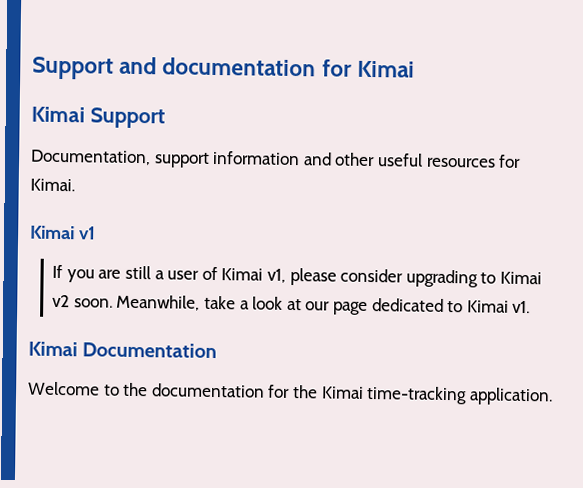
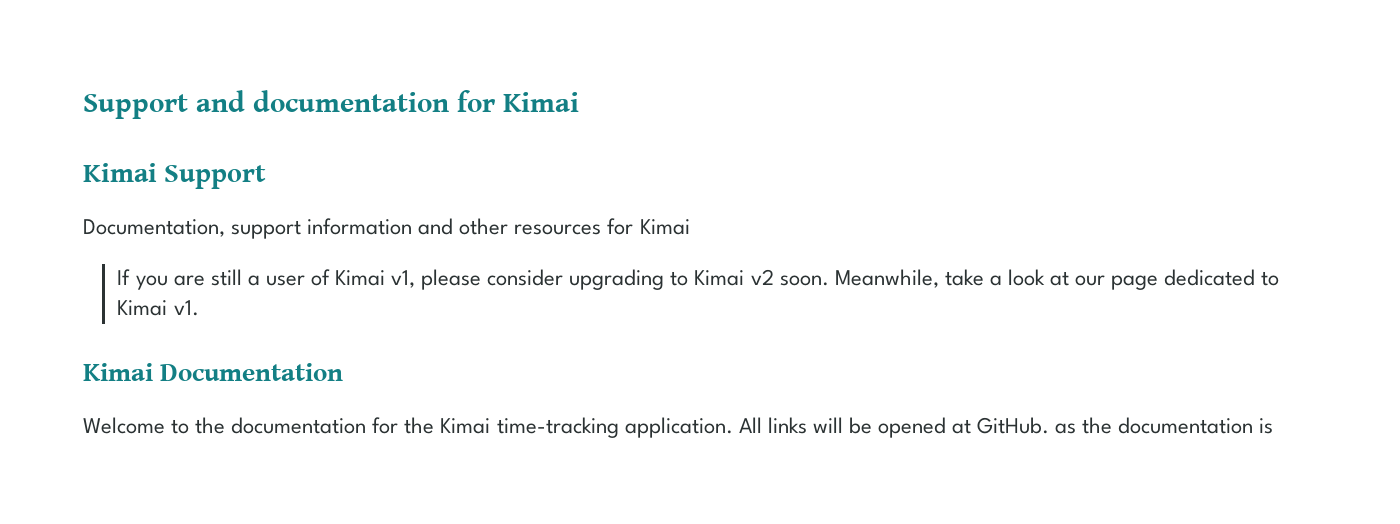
[377,153,423,167] useful -> (509, 226) none
[30,178,75,192] [30,225,96,240] Kimai. // Kimai v1 -> [639,219,690,235] Kimai
(553, 396) none -> [738,417,1274,438] All links will be opened at GitHub. as the documentation is

